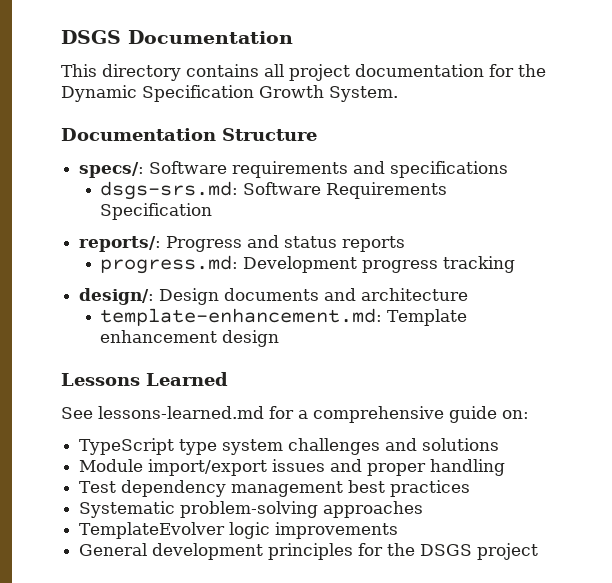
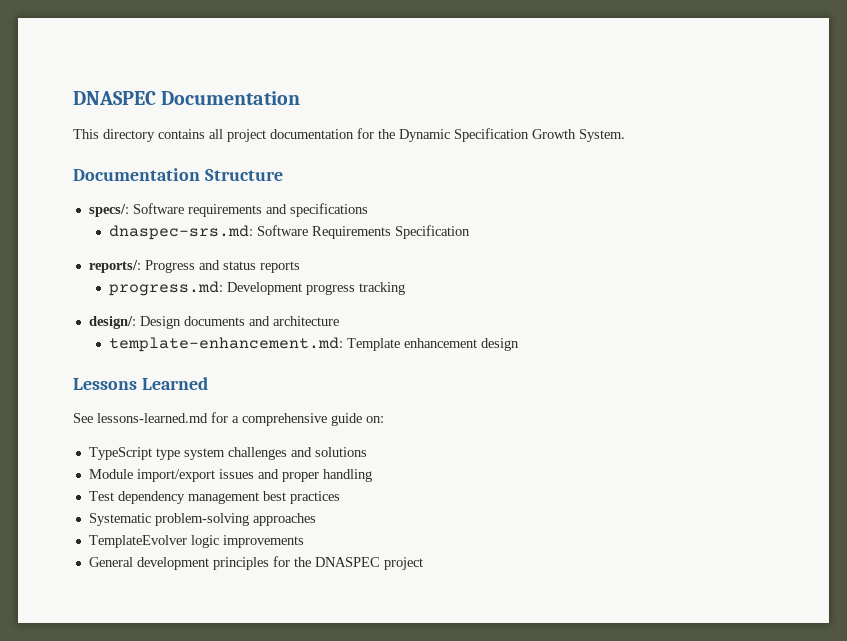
[61,30,121,44] DSGS -> [73,91,156,105] DNASPEC
[100,181,239,200] dsgs-srs.md: -> [109,225,254,240] dnaspec-srs.md:
[420,544,473,556] DSGS -> [314,557,380,567] DNASPEC

